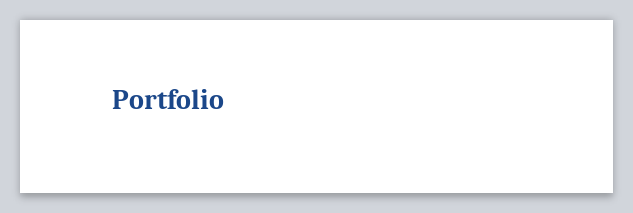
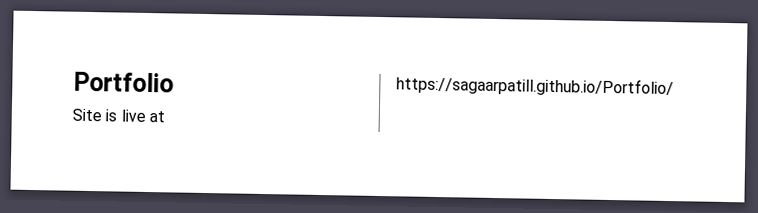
(224, 99) none -> [72,108,165,123] [396,75,674,98] // Site is live at https://sagaarpatill.github.io/Portfolio/

